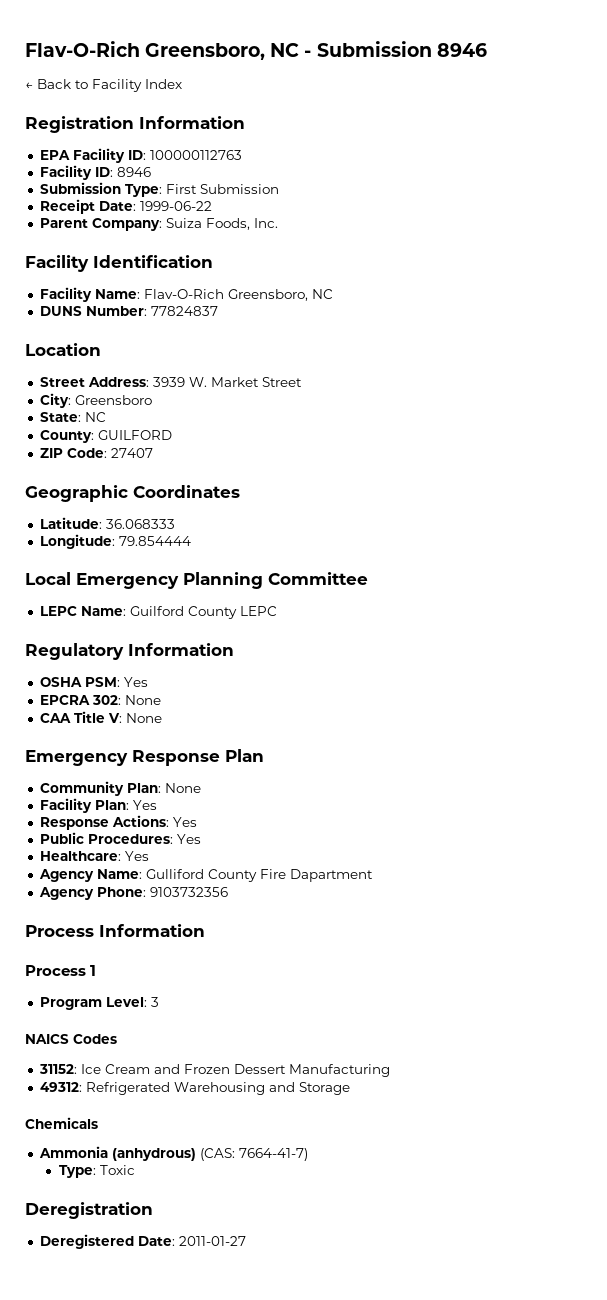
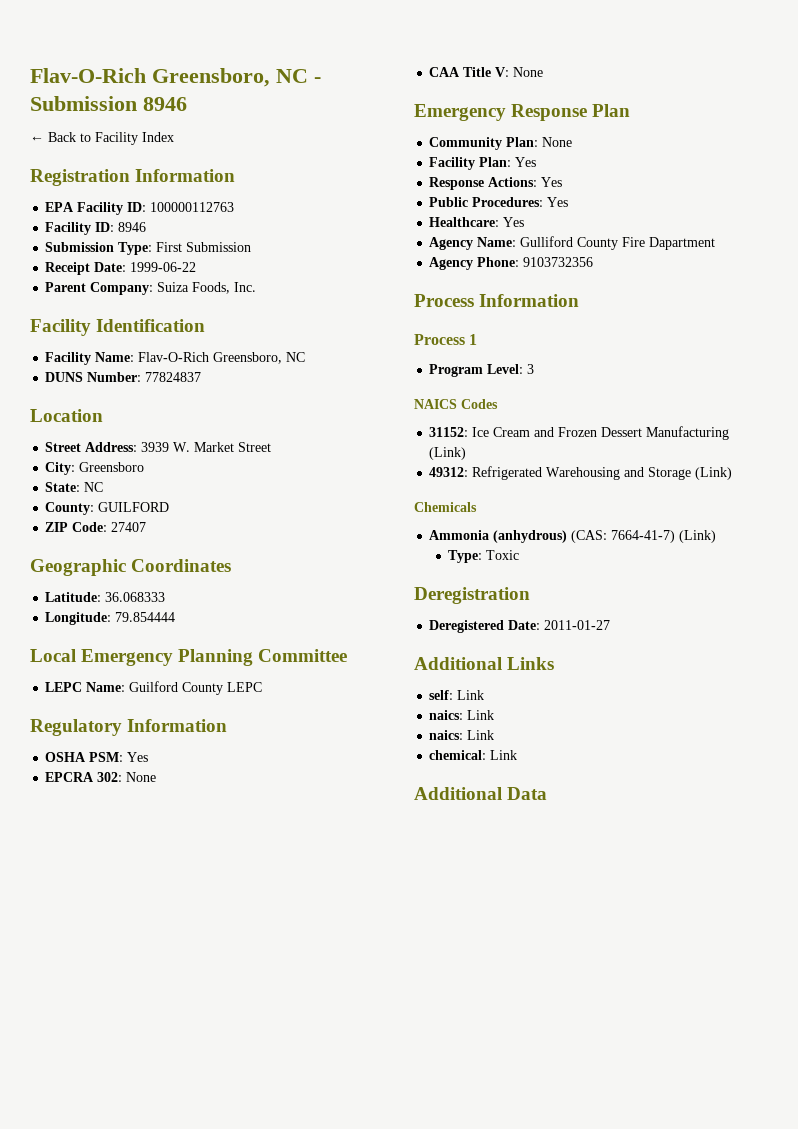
(390, 1070) none -> [429,447,467,460] (Link)
(350, 1088) none -> [695,467,733,480] (Link)
(308, 1154) none -> [679,530,717,543] (Link)
(246, 1241) none -> [414,657,555,670] [429,690,485,700] [429,710,495,720] [429,730,495,740] [429,750,518,760] [414,787,548,800] // Additional Links // self: Link // naics: Link // naics: Link // chemical: Link // Additional Data

